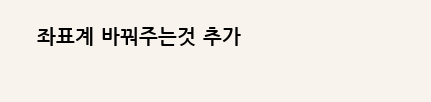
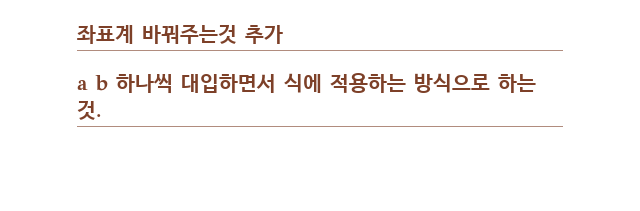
(241, 36) none -> [77,73,536,94] [77,100,102,120] // a b 하나씩 대입하면서 식에 적용하는 방식으로 하는 것.

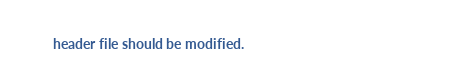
[77,24,283,44] [77,73,536,94] [77,100,102,120] 좌표계 바꿔주는것 추가 // a b 하나씩 대입하면서 식에 적용하는 방식으로 하는 것. -> [53,38,245,49] header file should be modified.

